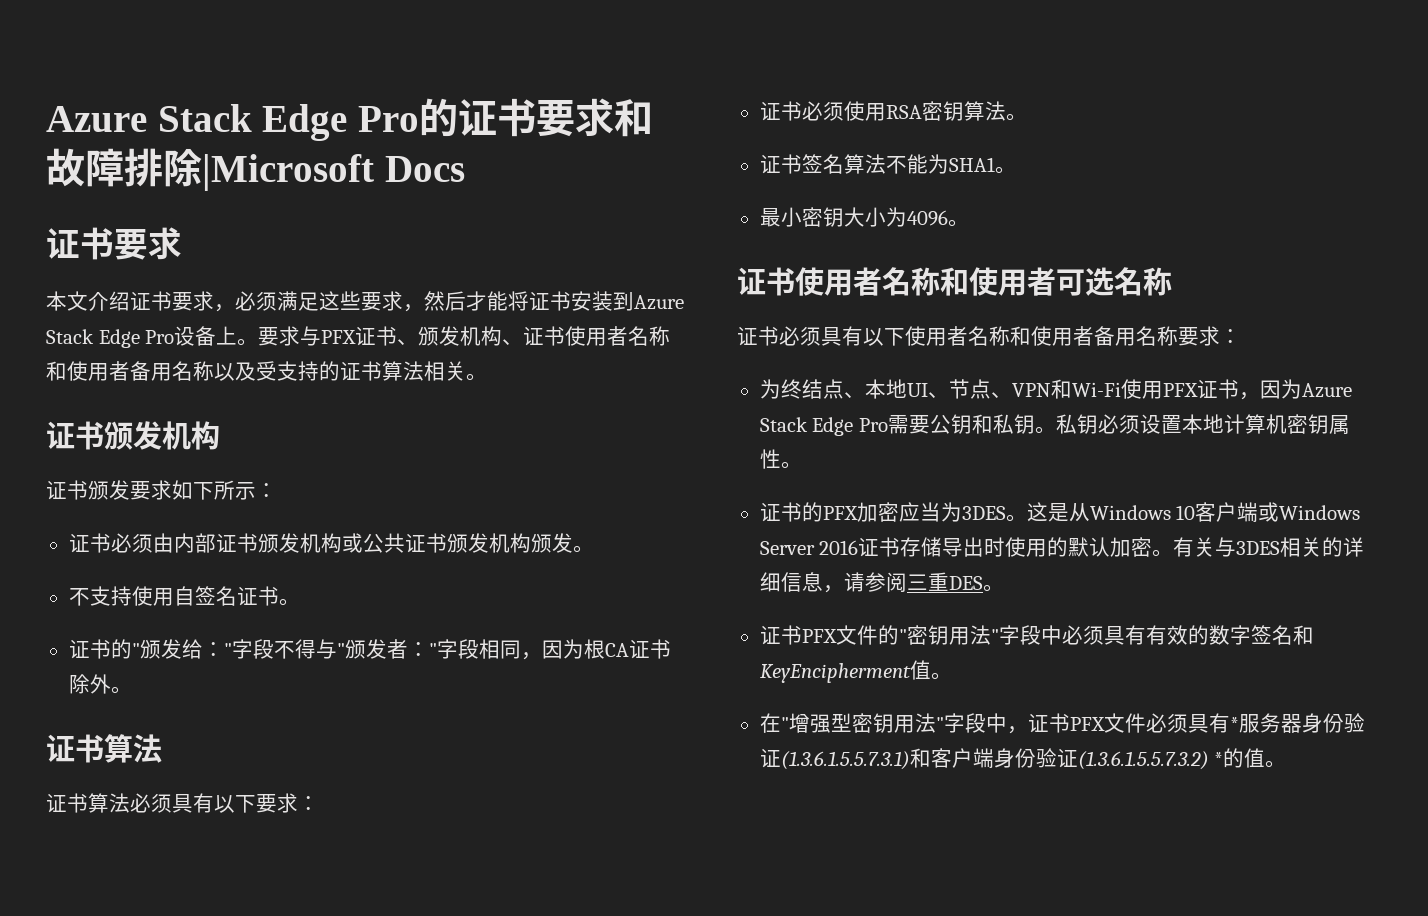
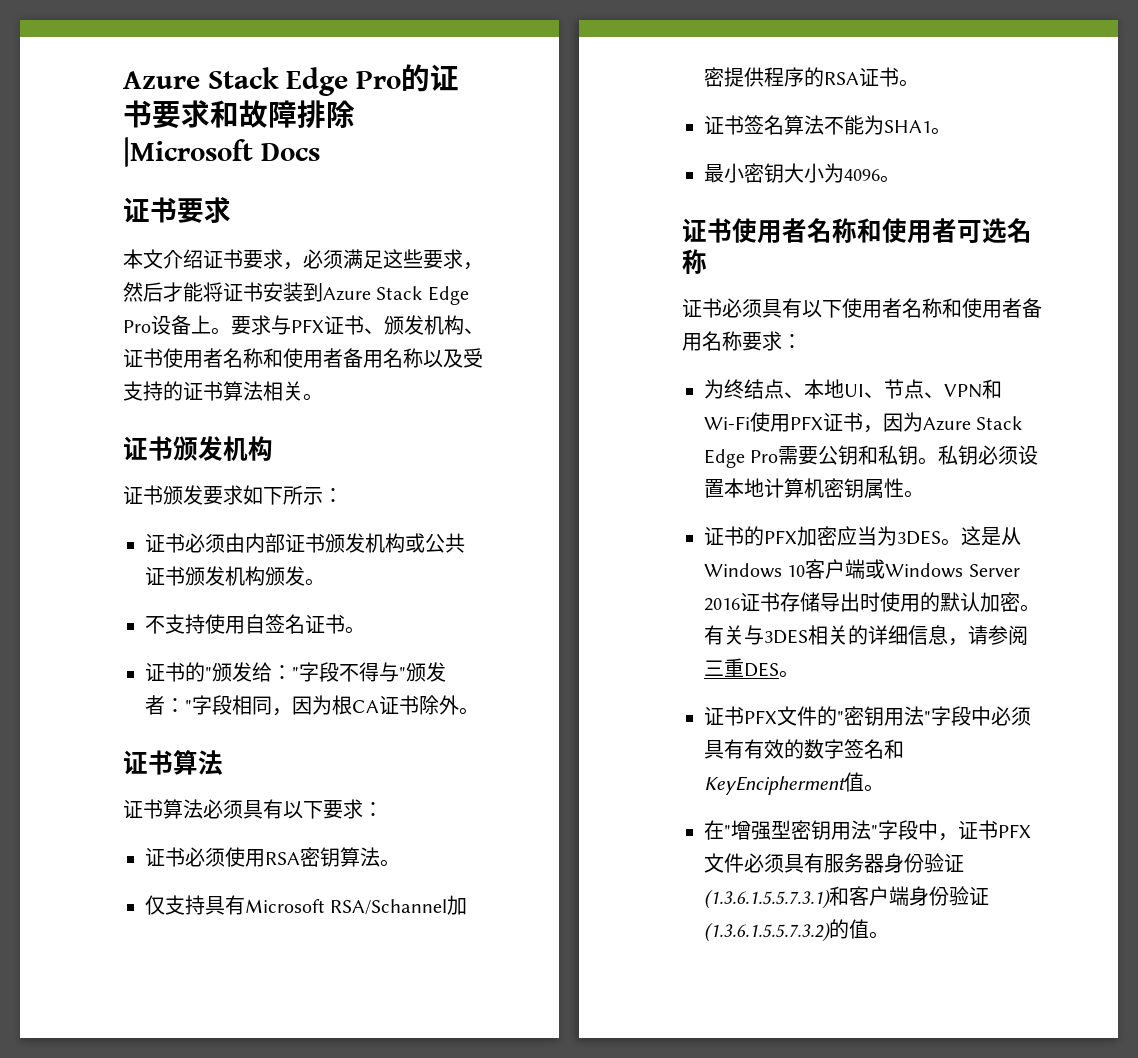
(1027, 117) none -> [145,895,468,915] [704,67,919,87] // 仅支持具有Microsoft RSA/Schannel加密提供程序的RSA证书。
[1229,717,1239,731] * -> (824, 863) none
[1214,752,1224,766] * -> (831, 932) none

